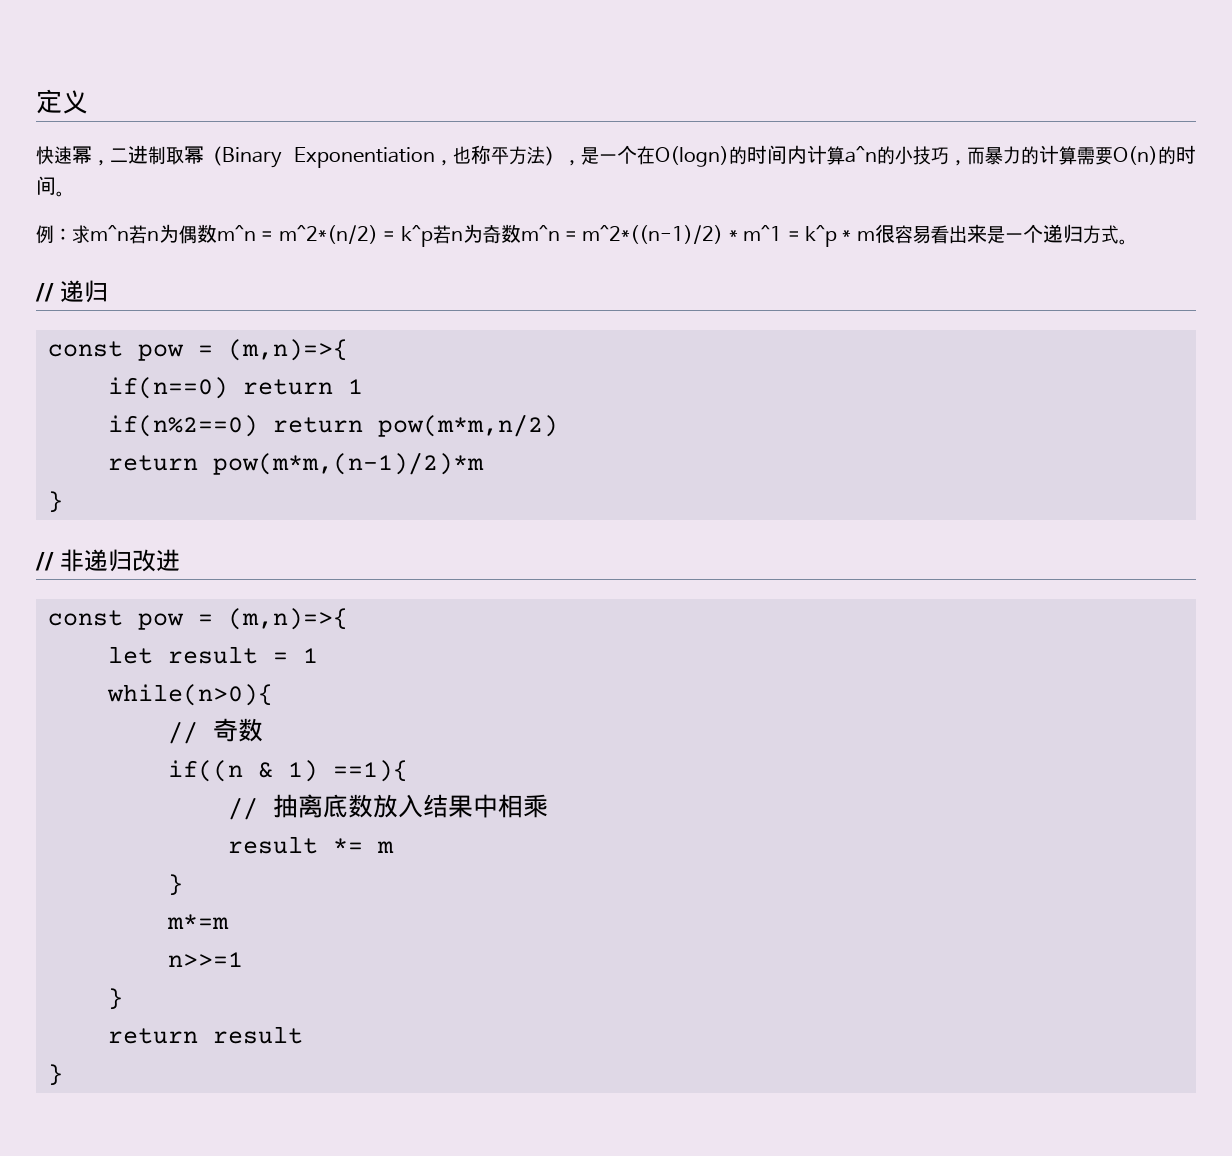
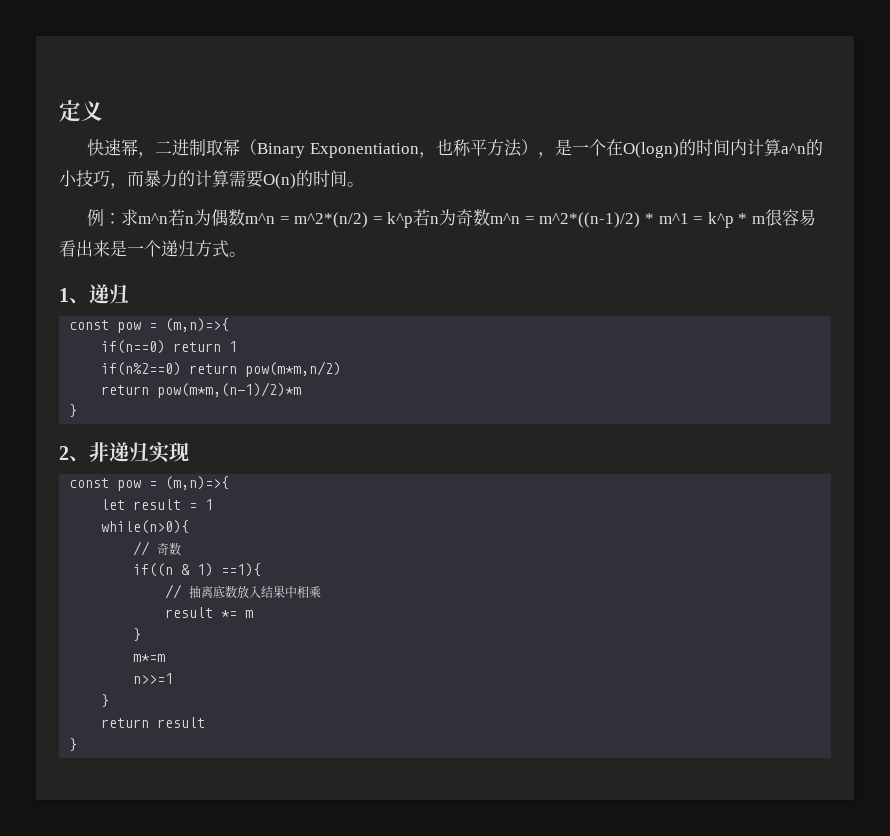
[35,283,54,302] // -> [59,288,89,304] 1、
[35,549,181,572] // 非递归改进 -> [59,442,189,463] 2、非递归实现

